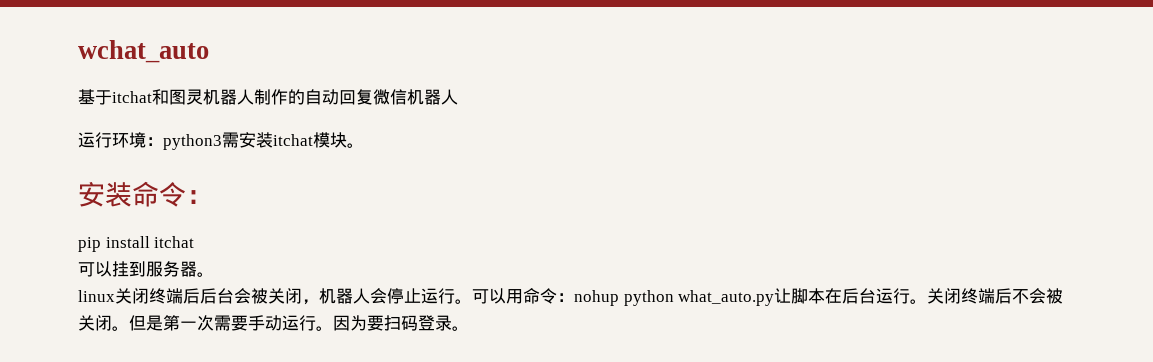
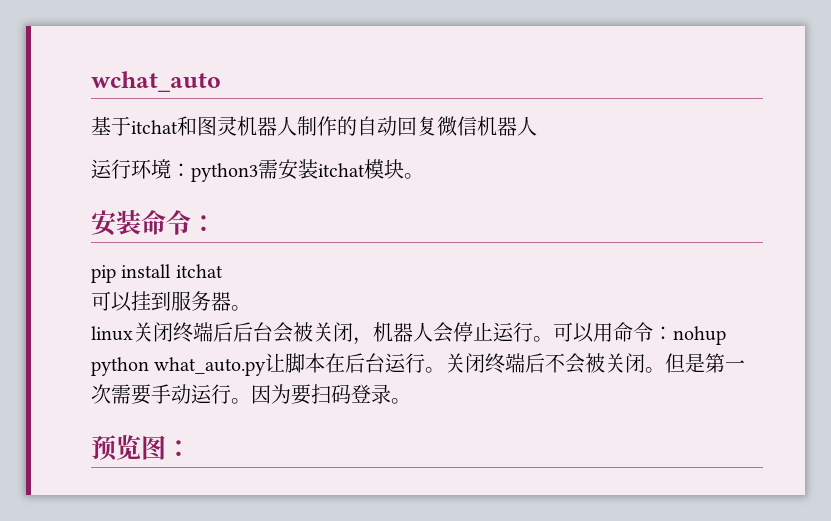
(469, 328) none -> [91,435,191,461] // 预览图：

